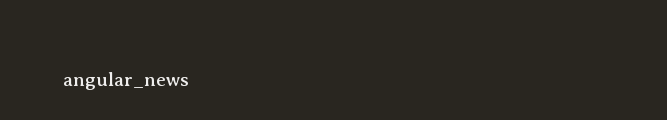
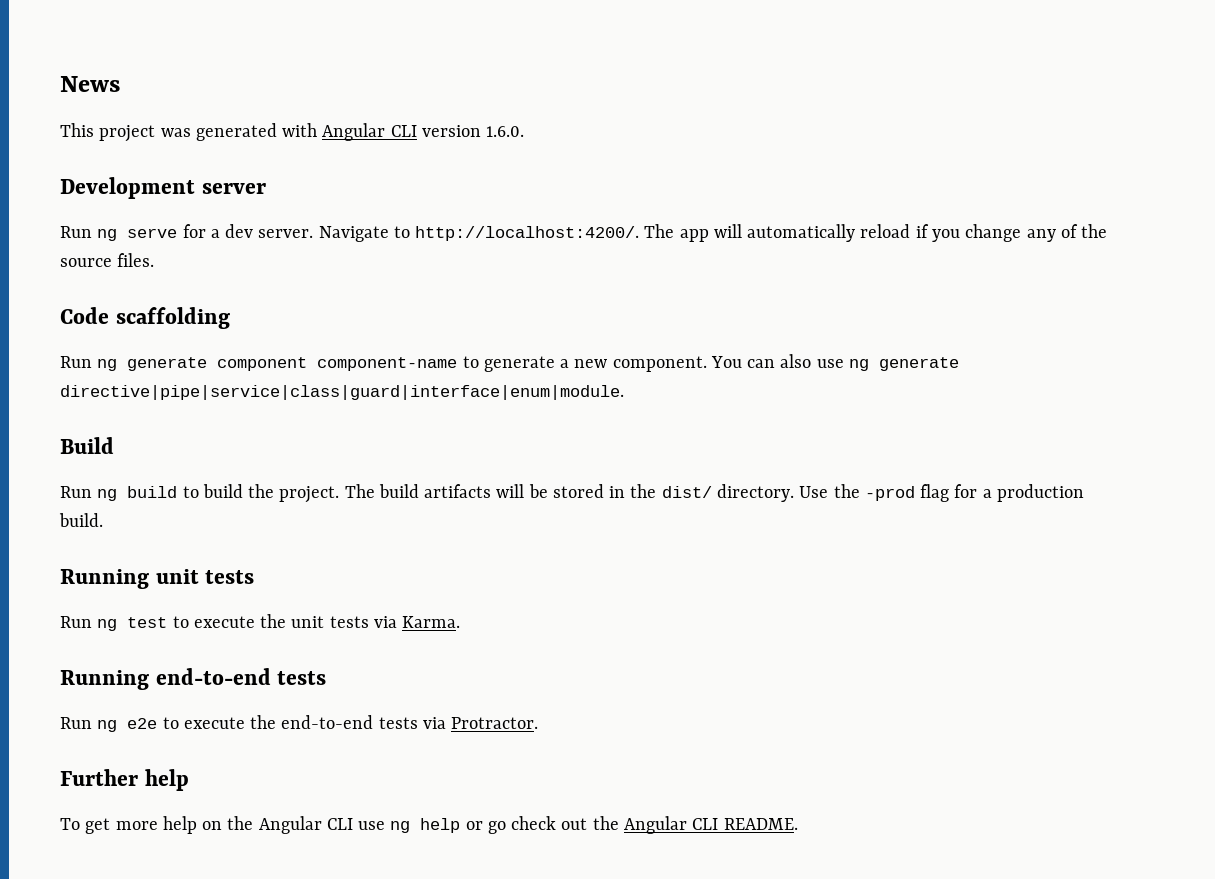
[63,72,189,90] angular_news -> [60,76,120,92] [60,123,525,142] [60,177,266,199] [60,224,1108,242] [60,253,155,267] [60,307,230,329] [60,354,959,372] [60,385,624,400] [60,437,114,454] [60,484,1084,503] [59,513,103,527] [60,569,255,589] [60,614,461,631] [60,668,327,690] [60,715,539,732] [60,769,189,791] [60,816,798,834] News // This project was generated with Angular CLI version 1.6.0. // Development server // Run ng serve for a dev server. Navigate to http://localhost:4200/. The app will automatically reload if you change any of the source files. // Code scaffolding // Run ng generate component component-name to generate a new component. You can also use ng generate directive|pipe|service|class|guard|interface|enum|module. // Build // Run ng build to build the project. The build artifacts will be stored in the dist/ directory. Use the -prod flag for a production build. // Running unit tests // Run ng test to execute the unit tests via Karma. // Running end-to-end tests // Run ng e2e to execute the end-to-end tests via Protractor. // Further help // To get more help on the Angular CLI use ng help or go check out the Angular CLI README.

